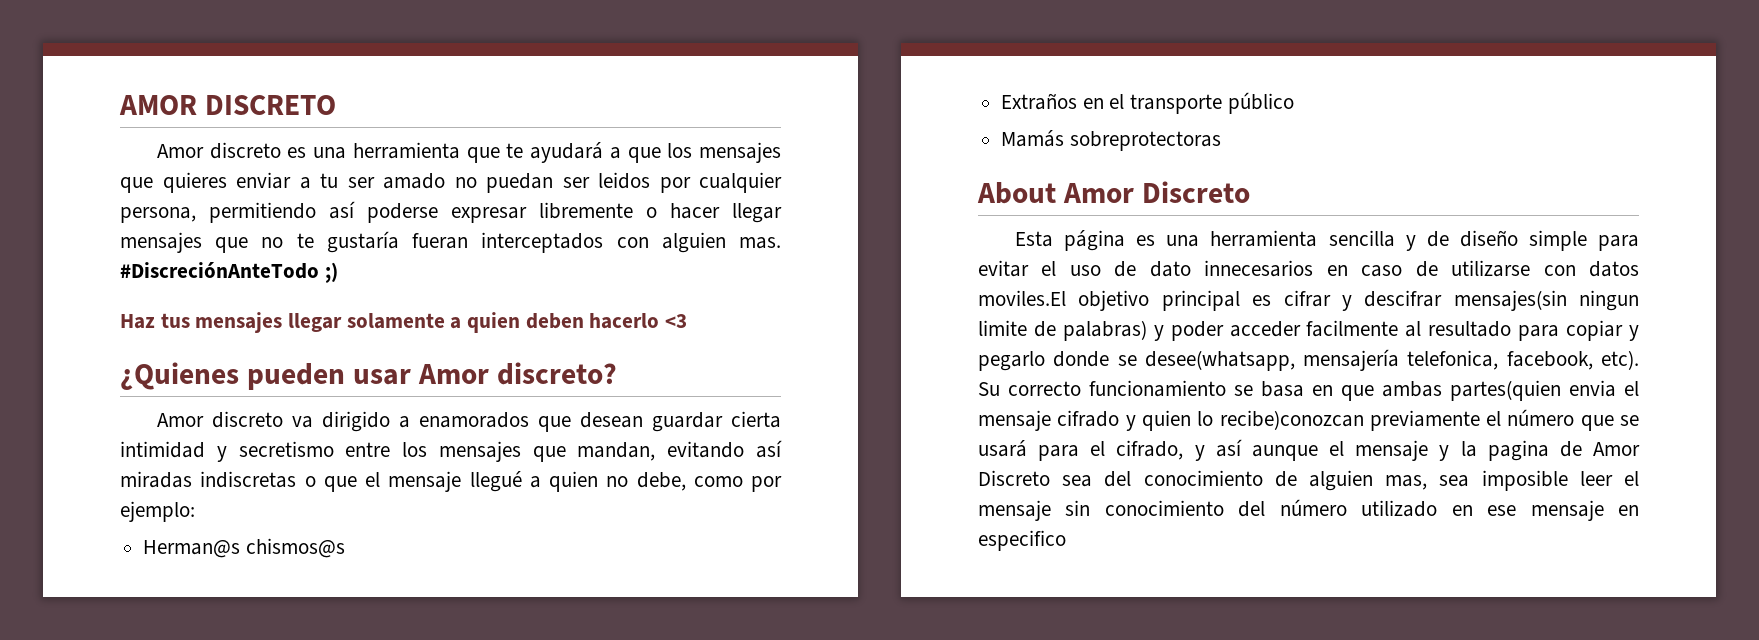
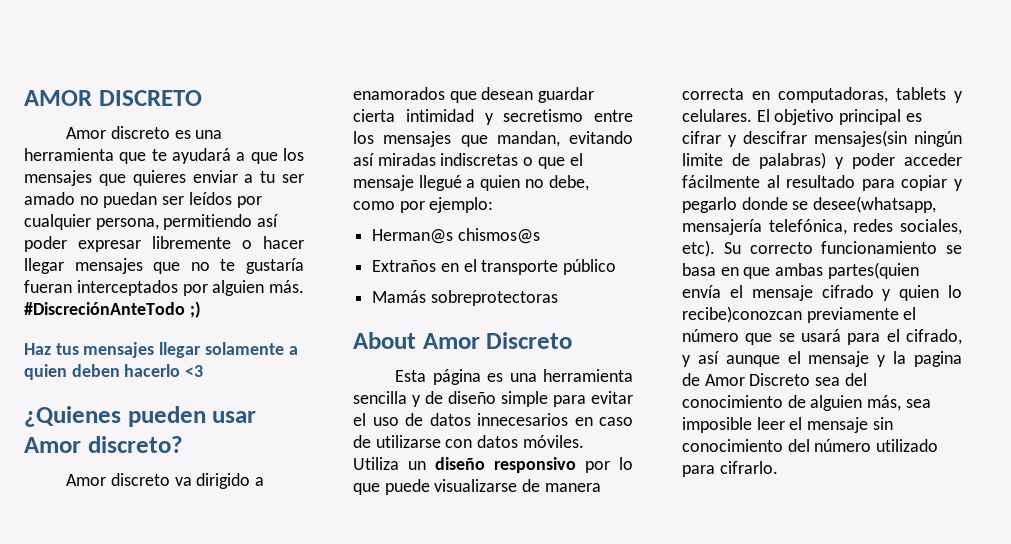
[598,172,650,189] leidos -> [188,192,232,205] leídos
[367,203,438,223] poderse -> [24,236,67,252] poder
[616,232,781,253] con alguien mas. -> [182,280,304,296] por alguien más.
[1149,261,1191,277] dato -> [429,413,471,426] datos
[978,290,1066,306] moviles.El -> [522,435,584,448] [353,457,633,473] [353,479,601,495] [682,87,963,103] [682,109,770,122] móviles. Utiliza un diseño responsivo por lo que puede visualizarse de manera correcta en computadoras, tablets y celulares. El
[1579,290,1639,311] ningun -> [914,131,962,147] ningún
[1306,320,1399,337] facilmente -> [682,175,760,188] fácilmente
[1407,350,1593,370] telefonica, facebook, -> [768,219,962,235] telefónica, redes sociales,
[1569,380,1616,397] envia -> [682,285,721,298] envía
[1385,475,1428,490] mas, -> [867,395,902,411] más,
[1451,500,1639,521] [978,530,1066,551] en ese mensaje en especifico -> [682,461,778,477] para cifrarlo.

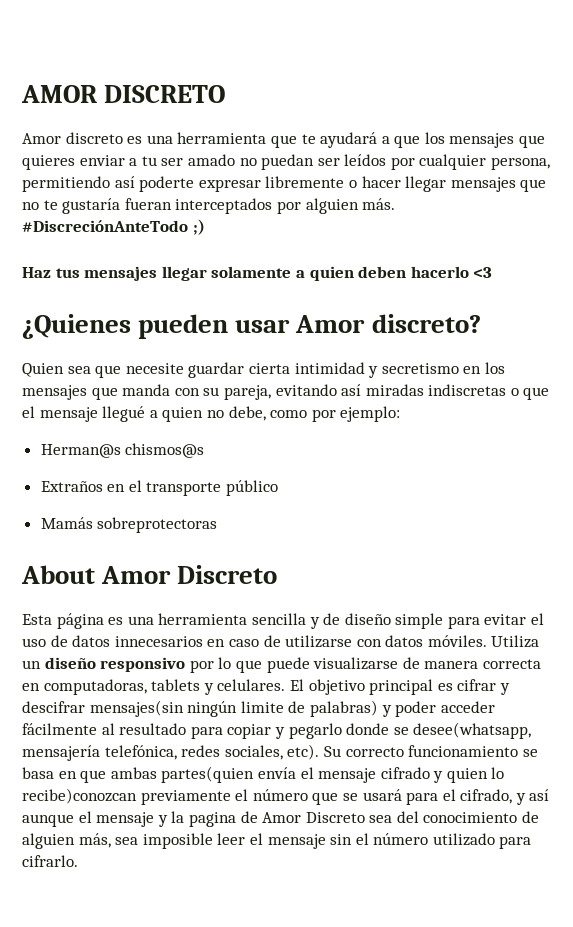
[24,236,67,252] poder -> [139,176,195,192] poderte
[66,473,265,489] [353,87,534,103] Amor discreto va dirigido a enamorados que desean -> [22,363,184,378] Quien sea que necesite
[594,110,633,122] [353,131,560,147] entre los mensajes que mandan, -> [463,362,505,374] [22,384,271,400] en los mensajes que manda con su pareja,
[682,439,810,452] conocimiento del -> [355,833,369,845] el

